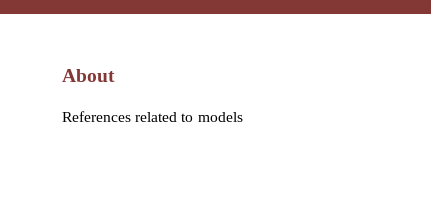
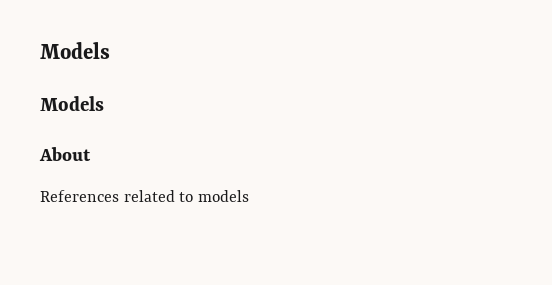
(62, 75) none -> [40,42,110,59] [40,96,104,111] Models // Models //

